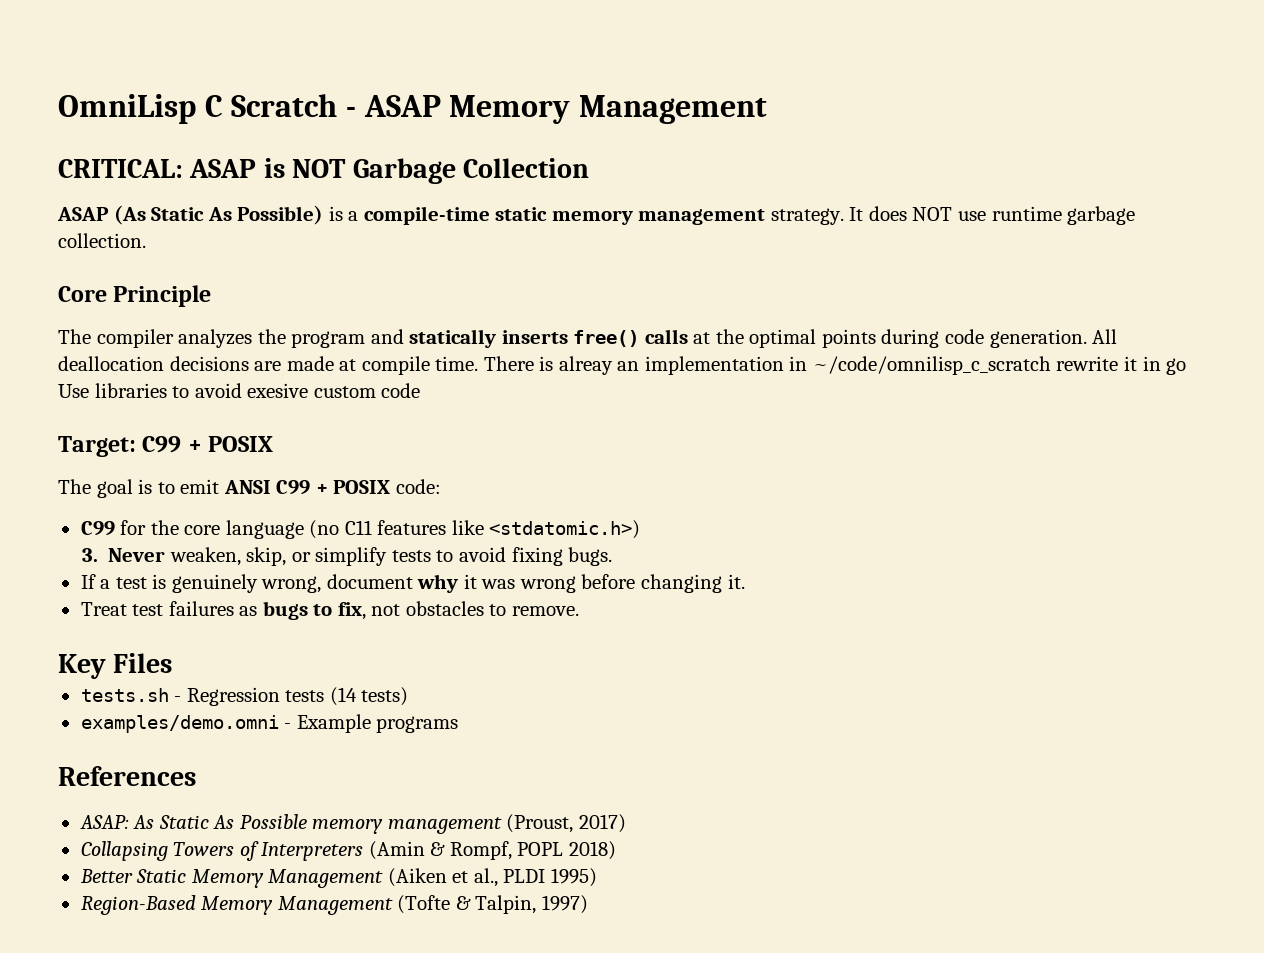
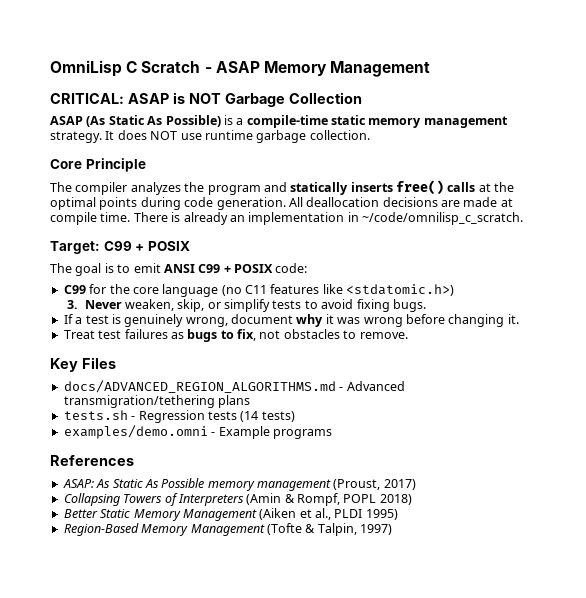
[558,356,613,375] alreay -> [183,212,228,225] already
[812,356,1187,375] [58,383,421,398] ~/code/omnilisp_c_scratch rewrite it in go Use libraries to avoid exesive custom code -> [362,212,523,225] ~/code/omnilisp_c_scratch.
(173, 663) none -> [63,380,405,393] [63,395,251,408] // docs/ADVANCED_REGION_ALGORITHMS.md - Advanced transmigration/tethering plans

